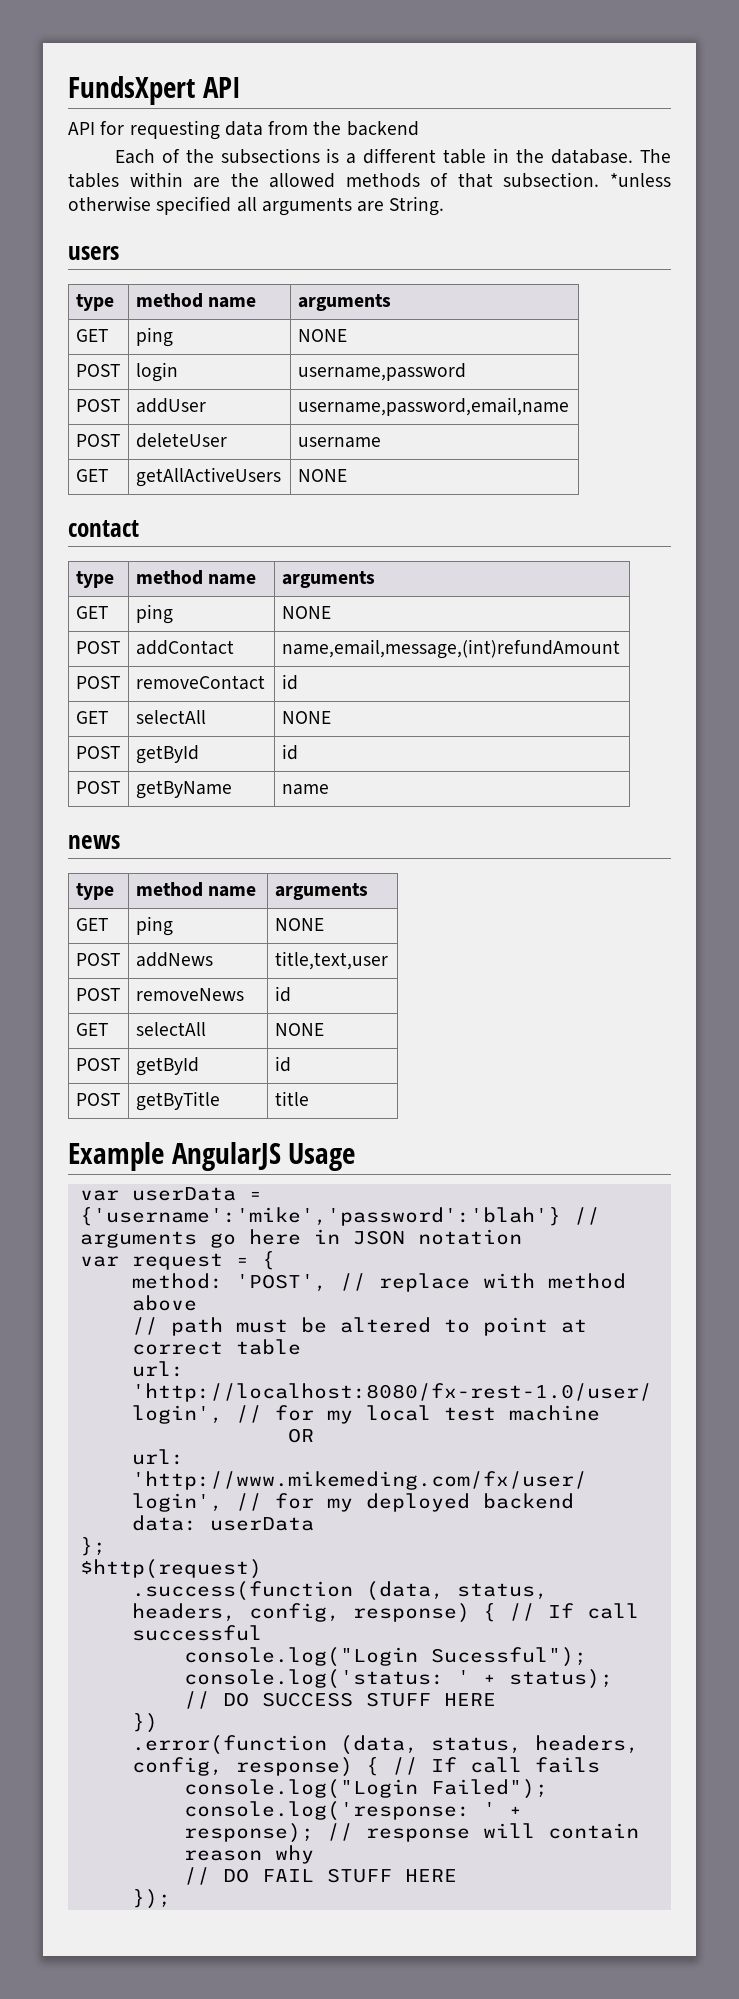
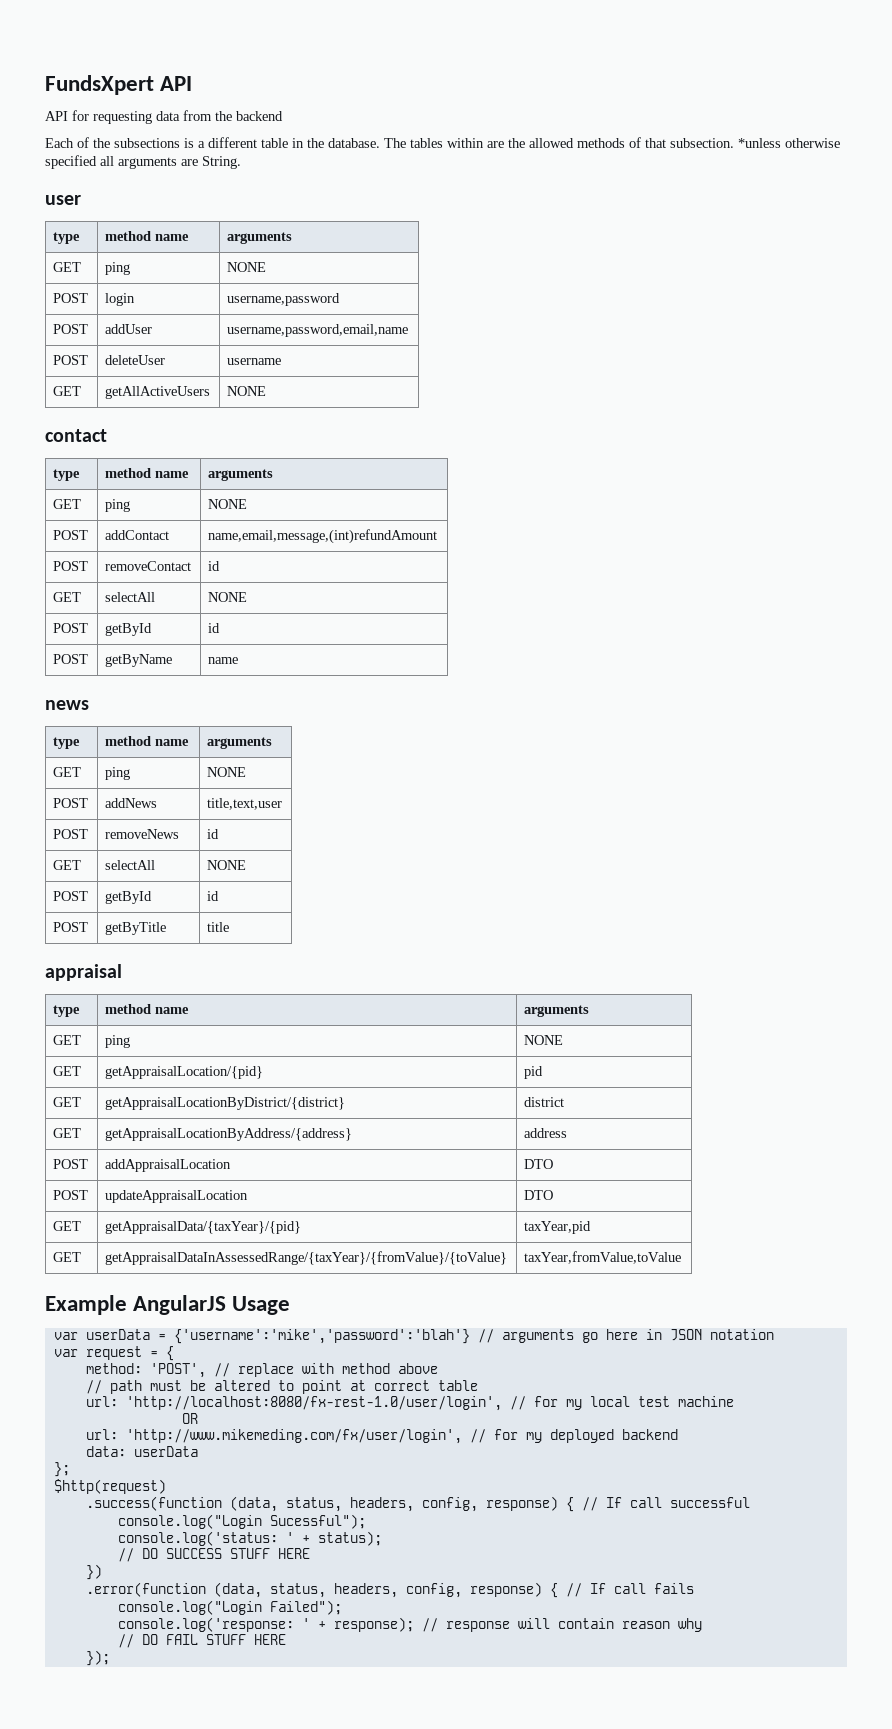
[68,246,119,260] users -> [45,195,81,205] user
(309, 1098) none -> [45,964,122,981] [53,1005,81,1017] [105,1004,190,1014] [524,1005,590,1017] [53,1035,82,1045] [105,1035,131,1048] [524,1035,564,1045] [53,1066,82,1076] [105,1066,264,1079] [524,1066,544,1079] [53,1097,82,1107] [105,1097,346,1110] [524,1097,565,1107] [53,1128,82,1138] [105,1128,353,1141] [524,1128,568,1138] [53,1159,89,1169] [105,1159,232,1172] [524,1159,554,1169] [53,1190,89,1200] [105,1190,249,1203] [524,1190,554,1200] [53,1221,82,1231] [105,1221,302,1234] [524,1221,592,1234] [53,1252,82,1262] [105,1251,508,1265] [524,1251,682,1264] // appraisal // type | method name | arguments // GET | ping | NONE // GET | getAppraisalLocation/{pid} | pid // GET | getAppraisalLocationByDistrict/{district} | district // GET | getAppraisalLocationByAddress/{address} | address // POST | addAppraisalLocation | DTO // POST | updateAppraisalLocation | DTO // GET | getAppraisalData/{taxYear}/{pid} | taxYear,pid // GET | getAppraisalDataInAssessedRange/{taxYear}/{fromValue}/{toValue} | taxYear,fromValue,toValue

